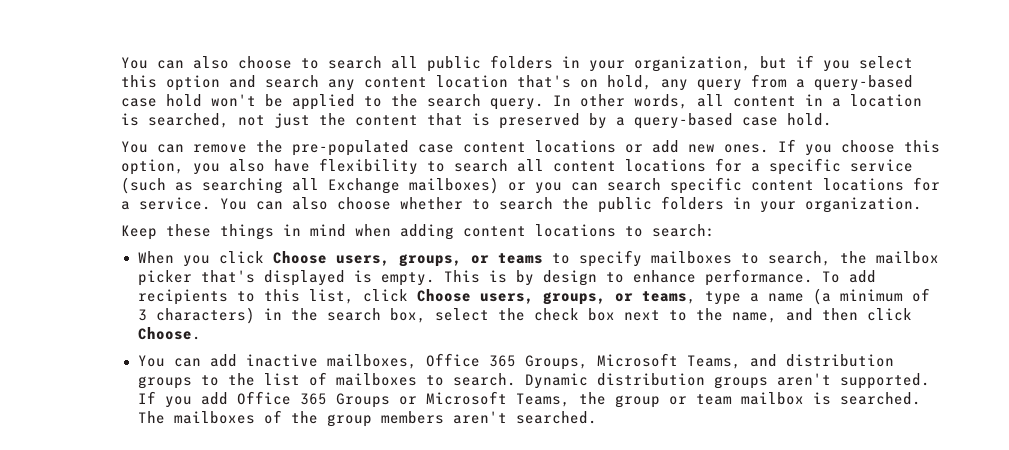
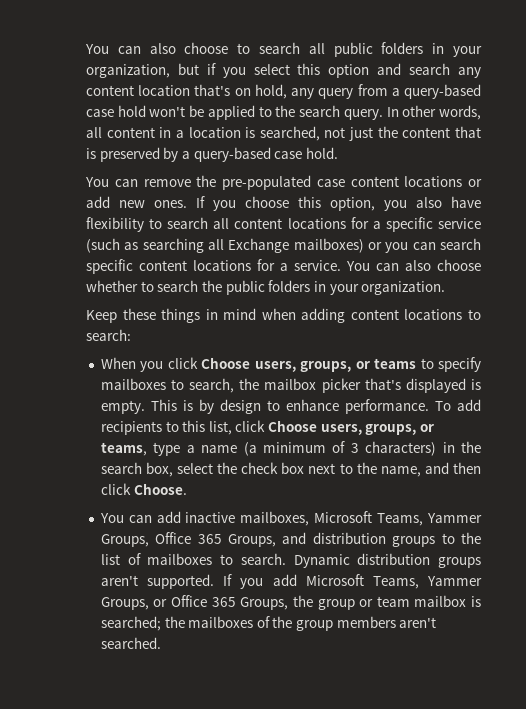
[425,353,741,370] Office 365 Groups, Microsoft Teams, -> [314,511,483,526] [100,532,277,547] Microsoft Teams, Yammer Groups, Office 365 Groups,
[236,391,570,408] Office 365 Groups or Microsoft Teams, -> [305,574,482,589] [100,595,289,610] Microsoft Teams, Yammer Groups, or Office 365 Groups,
[839,392,921,405] [137,411,165,424] searched. The -> [100,616,185,631] searched; the

